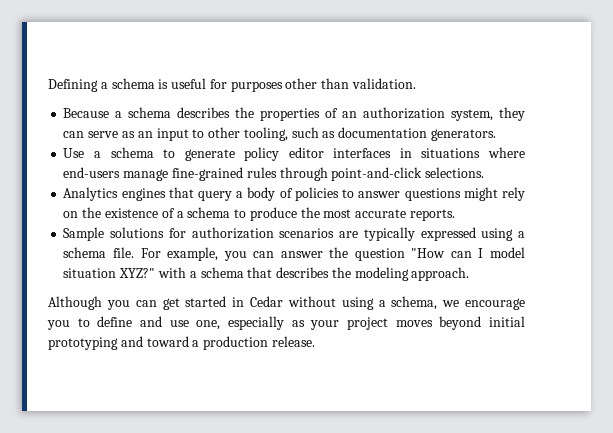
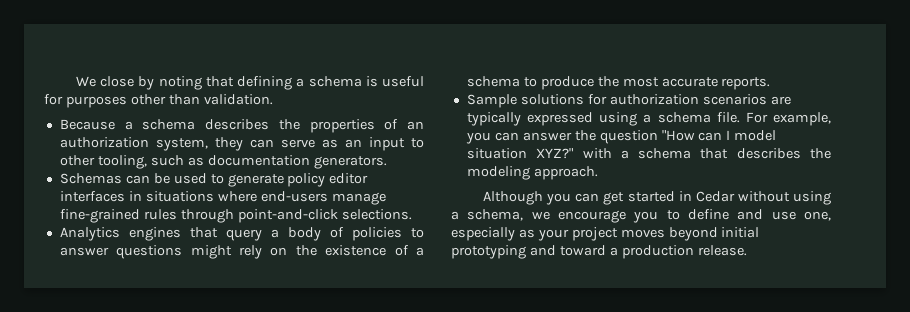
[48,79,98,92] Defining -> [76,76,293,90] We close by noting that defining
[63,147,154,158] Use a schema -> [59,173,207,184] Schemas can be used

